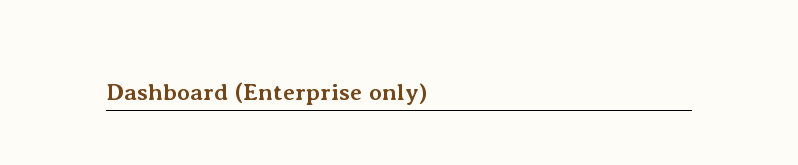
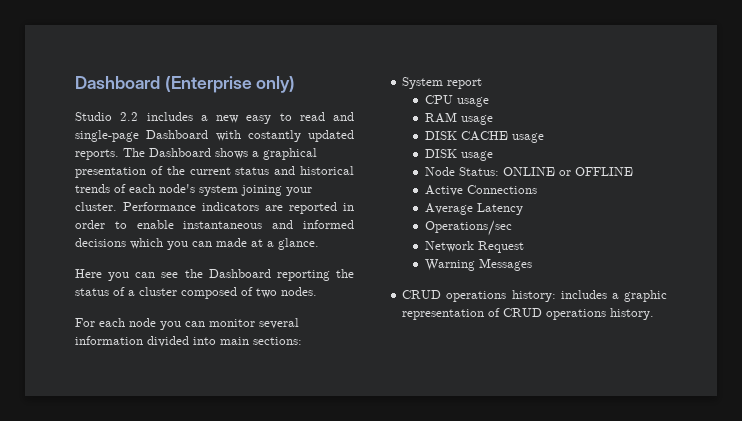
(427, 94) none -> [75,112,354,124] [75,130,354,142] [75,148,317,160] [75,166,354,178] [75,184,312,196] [75,202,354,214] [75,220,354,229] [75,238,319,250] [75,269,354,281] [75,287,317,299] [75,318,299,330] [75,336,302,347] [402,77,483,89] [424,95,489,107] [424,112,493,125] [424,131,544,143] [424,149,493,161] [424,167,633,176] [424,185,537,196] [424,203,523,215] [424,220,512,236] [424,241,524,253] [424,258,532,271] [402,290,667,302] [402,308,655,320] // Studio 2.2 includes a new easy to read and single-page Dashboard with costantly updated reports. The Dashboard shows a graphical presentation of the current status and historical trends of each node's system joining your cluster. Performance indicators are reported in order to enable instantaneous and informed decisions which you can made at a glance. // Here you can see the Dashboard reporting the status of a cluster composed of two nodes. // For each node you can monitor several information divided into main sections: // System report // CPU usage // RAM usage // DISK CACHE usage // DISK usage // Node Status: ONLINE or OFFLINE // Active Connections // Average Latency // Operations/sec // Network Request // Warning Messages // CRUD operations history: includes a graphic representation of CRUD operations history.

